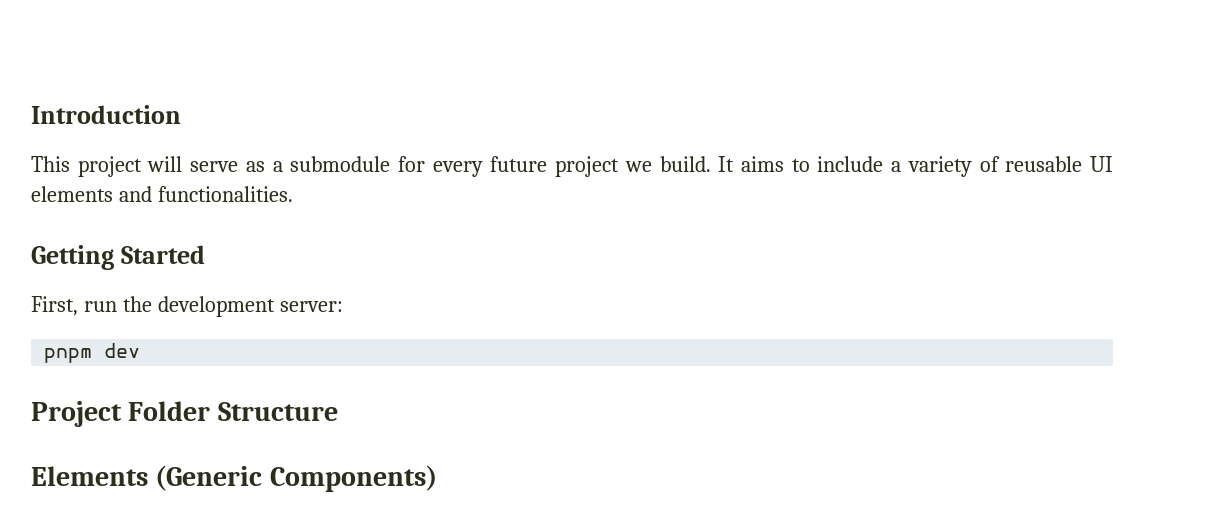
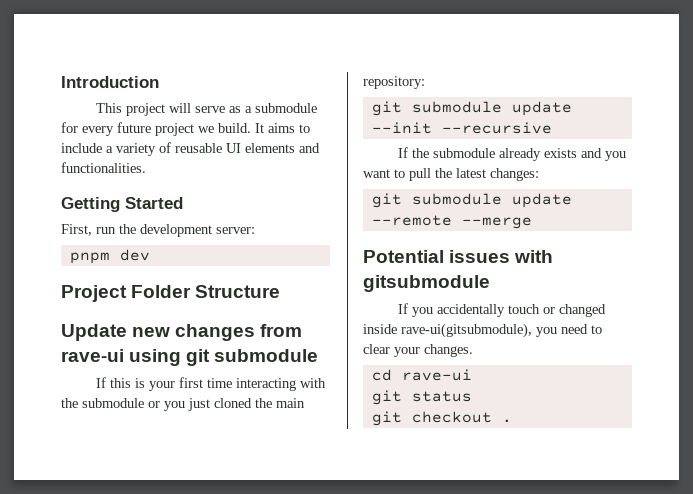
[31,465,437,492] Elements (Generic Components) -> [61,324,303,341] [61,349,319,366] [95,377,326,391] [61,398,305,411] [363,76,425,89] [371,101,572,116] [371,122,552,134] [397,147,626,161] [363,168,539,181] [371,193,572,208] [371,215,532,229] [363,250,554,263] [363,275,490,292] [397,303,606,317] [363,323,602,338] [363,344,473,357] [371,369,472,381] [371,390,472,405] [371,411,512,426] Update new changes from rave-ui using git submodule // If this is your first time interacting with the submodule or you just cloned the main repository: // git submodule update --init --recursive // If the submodule already exists and you want to pull the latest changes: // git submodule update --remote --merge // Potential issues with gitsubmodule // If you accidentally touch or changed inside rave-ui(gitsubmodule), you need to clear your changes. // cd rave-ui // git status // git checkout .

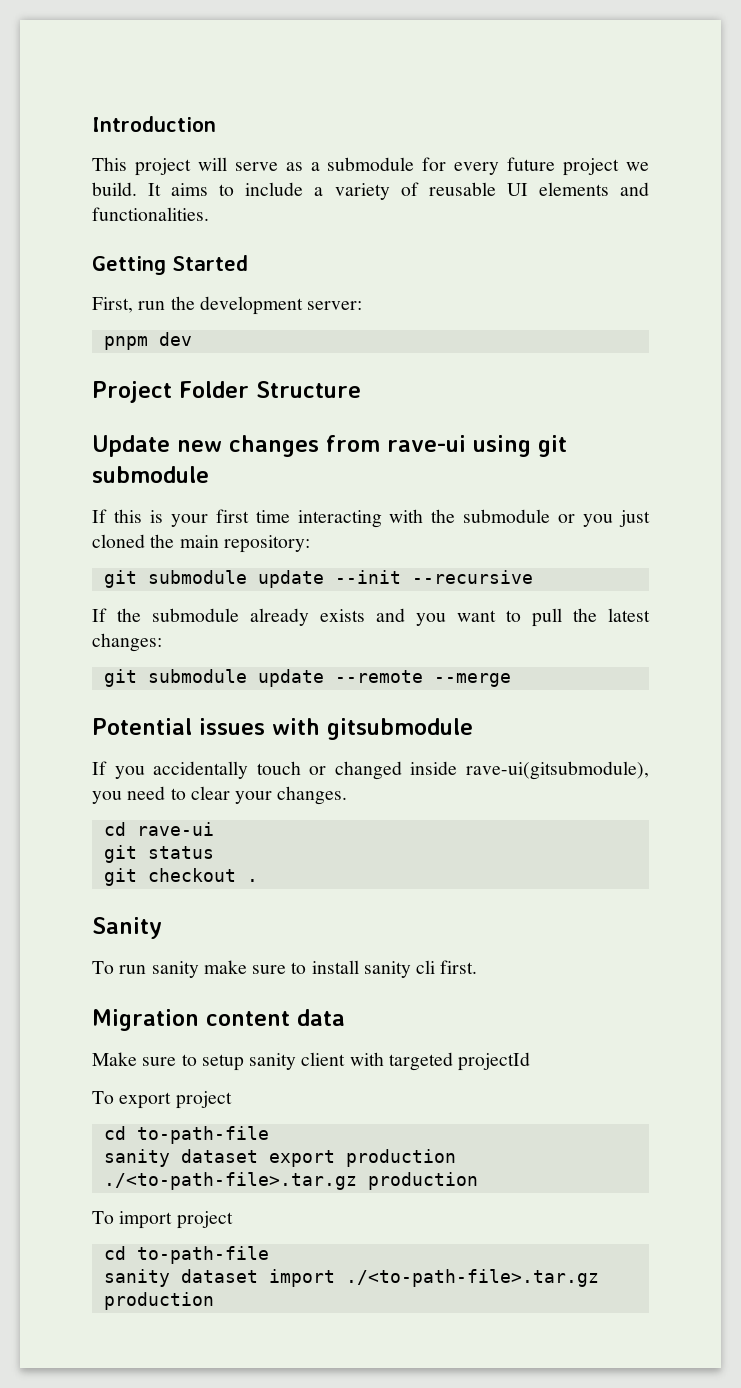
(512, 421) none -> [92,917,162,939] [92,960,478,978] [92,1009,345,1031] [92,1052,531,1071] [92,1091,232,1109] [103,1126,269,1144] [103,1149,456,1167] [103,1172,478,1190] [92,1211,233,1229] [103,1246,269,1264] [103,1269,599,1287] [103,1292,214,1310] // Sanity // To run sanity make sure to install sanity cli first. // Migration content data // Make sure to setup sanity client with targeted projectId // To export project // cd to-path-file // sanity dataset export production ./<to-path-file>.tar.gz production // To import project // cd to-path-file // sanity dataset import ./<to-path-file>.tar.gz production

